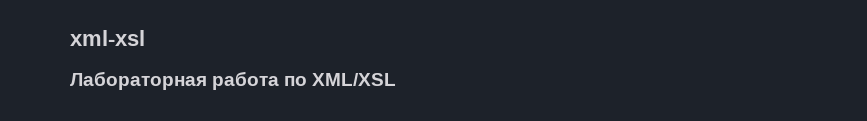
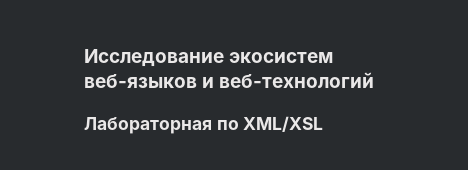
[70,30,145,46] xml-xsl -> [84,49,334,67] [84,72,375,88] Исследование экосистем веб-языков и веб-технологий
[212,71,280,90] работа -> (212, 125) none

